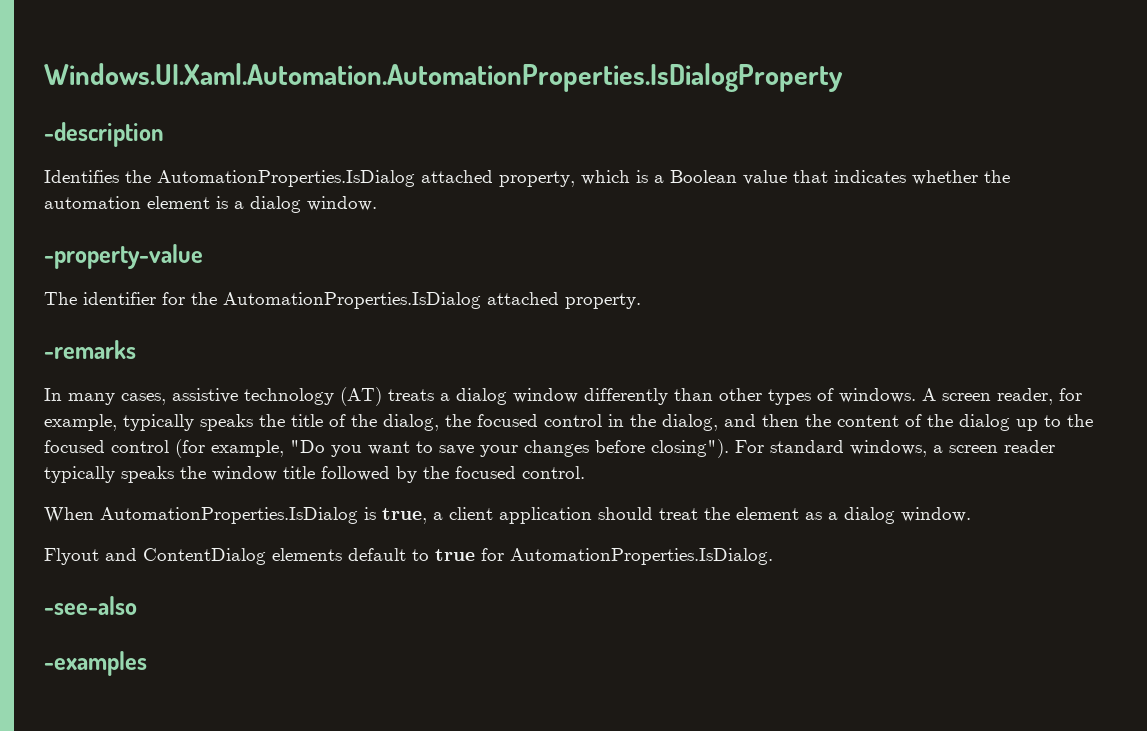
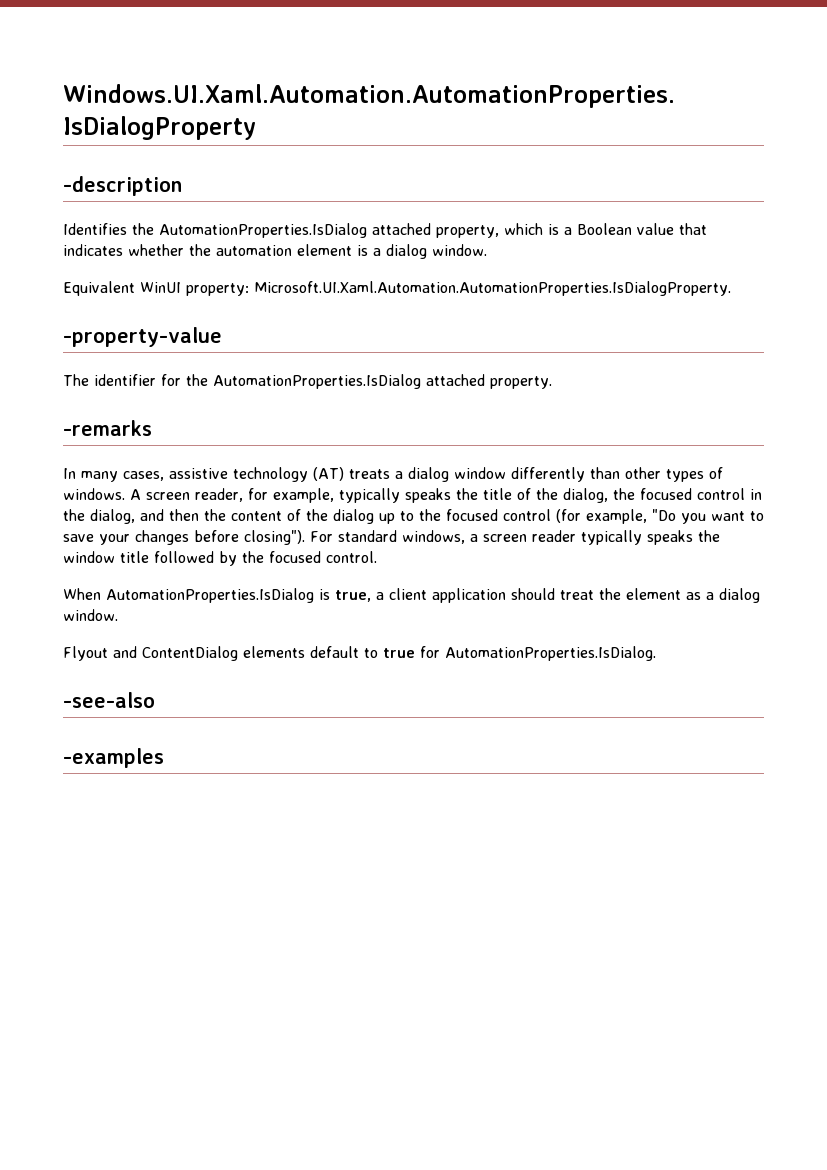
(377, 203) none -> [63,281,731,296] // Equivalent WinUI property: Microsoft.UI.Xaml.Automation.AutomationProperties.IsDialogProperty.

